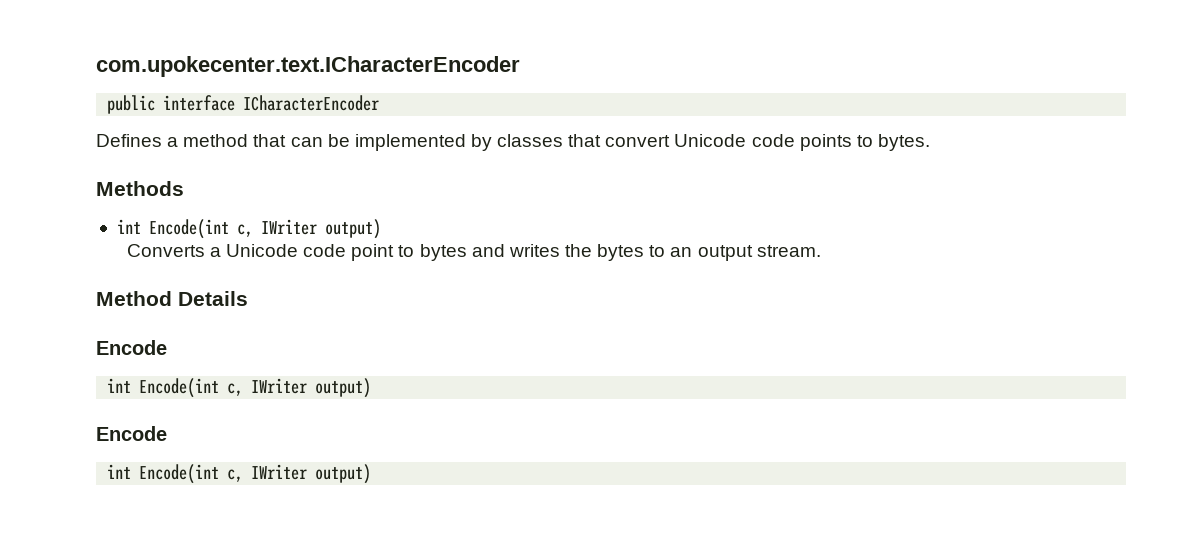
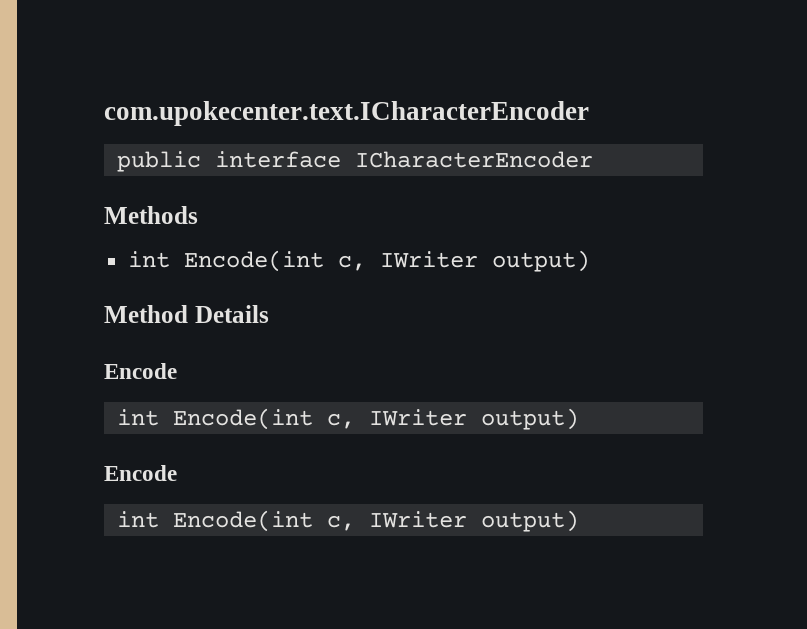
[96,134,930,151] // Defines a method that can be implemented by classes that convert Unicode code points to bytes. -> (593, 159) none
[126,244,821,261] // Converts a Unicode code point to bytes and writes the bytes to an output stream. -> (590, 261) none

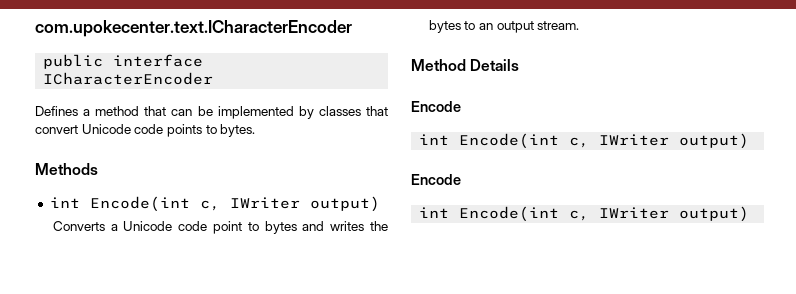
(593, 159) none -> [35,106,388,119] [35,124,256,137] // Defines a method that can be implemented by classes that convert Unicode code points to bytes.
(590, 261) none -> [52,221,388,234] [428,20,580,33] // Converts a Unicode code point to bytes and writes the bytes to an output stream.

